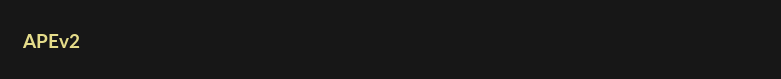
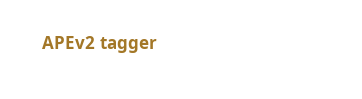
(80, 41) none -> [99,37,157,53] tagger

